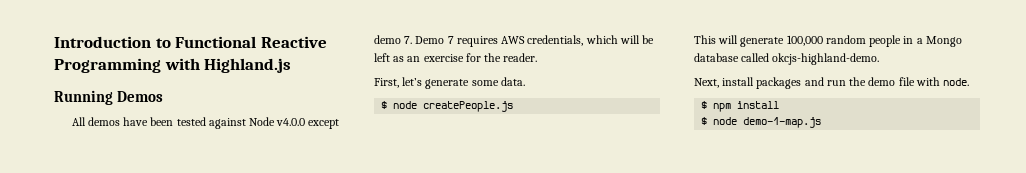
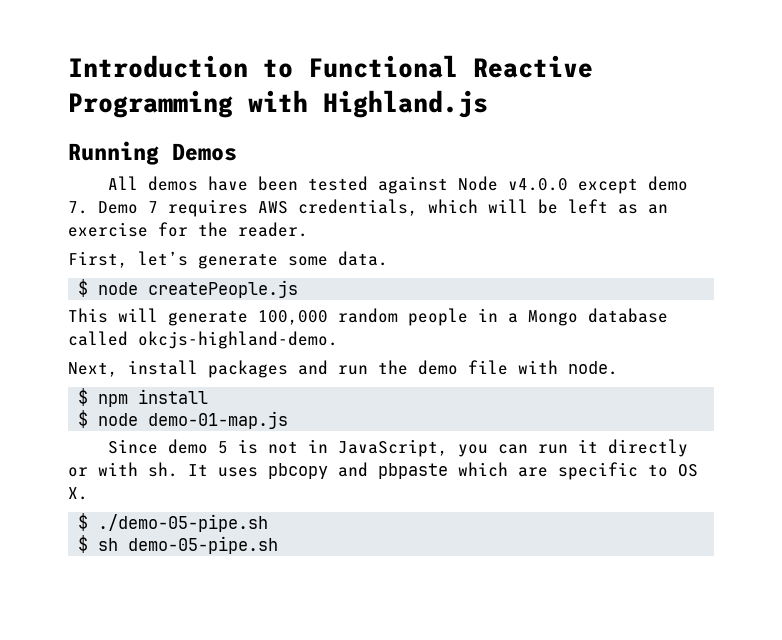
[743,117,822,128] demo-1-map.js -> [148,411,289,429] [108,439,689,457] [68,462,698,480] [68,487,88,500] [78,513,269,532] [78,535,279,554] demo-01-map.js // Since demo 5 is not in JavaScript, you can run it directly or with sh. It uses pbcopy and pbpaste which are specific to OS X. // $ ./demo-05-pipe.sh // $ sh demo-05-pipe.sh

